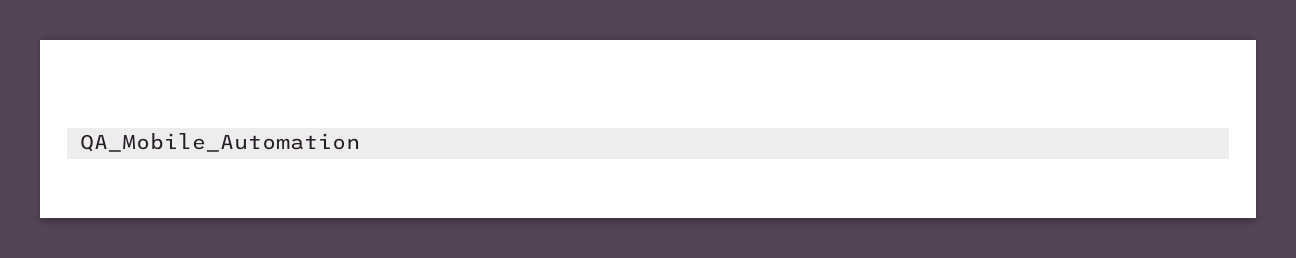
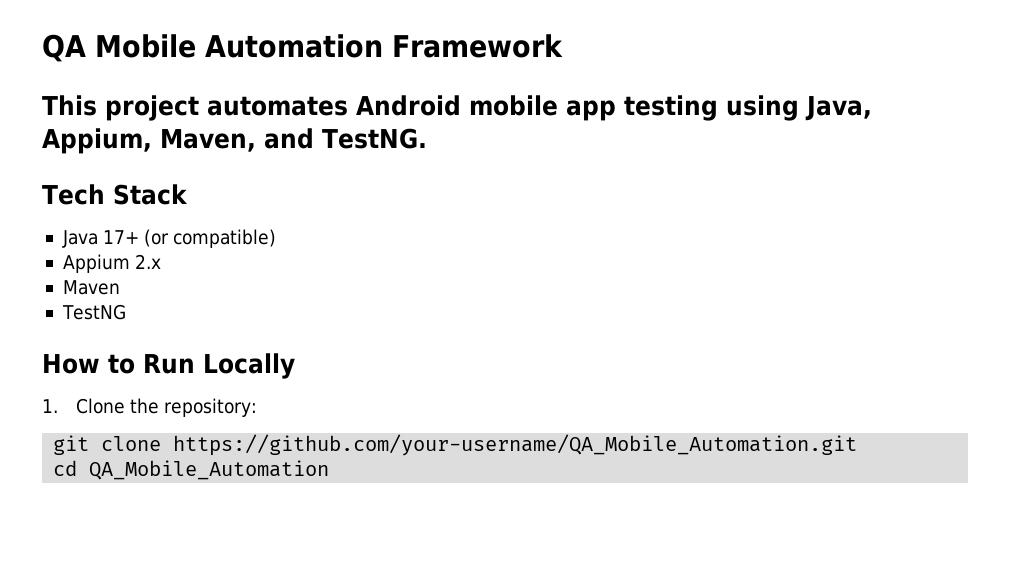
(79, 142) none -> [42,34,563,62] [42,95,872,121] [42,128,427,154] [42,184,188,205] [61,229,277,248] [62,254,162,273] [62,280,120,295] [61,304,126,320] [42,353,295,379] [42,398,258,417] [53,434,858,456] [53,460,78,476] QA Mobile Automation Framework // This project automates Android mobile app testing using Java, Appium, Maven, and TestNG. // Tech Stack // Java 17+ (or compatible) // Appium 2.x // Maven // TestNG // How to Run Locally // 1. Clone the repository: // git clone https://github.com/your-username/QA_Mobile_Automation.git // cd

